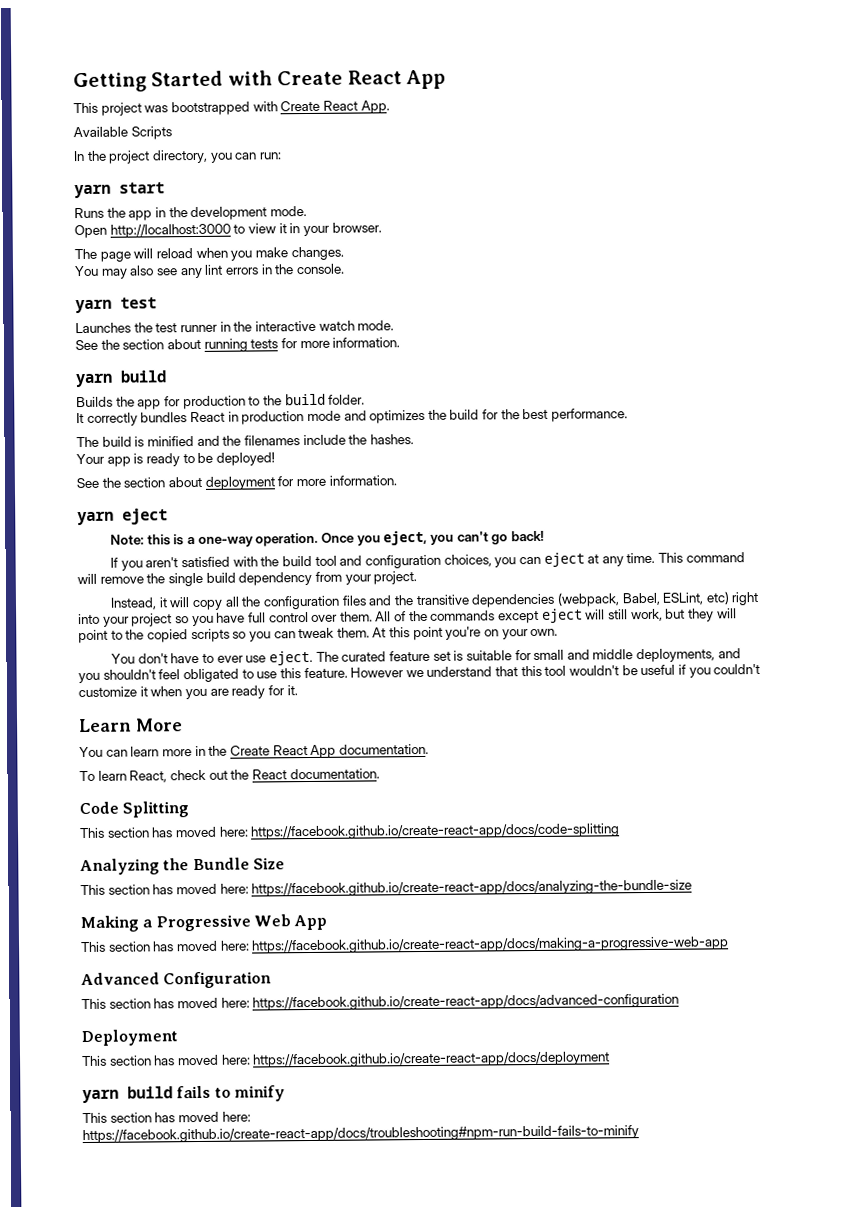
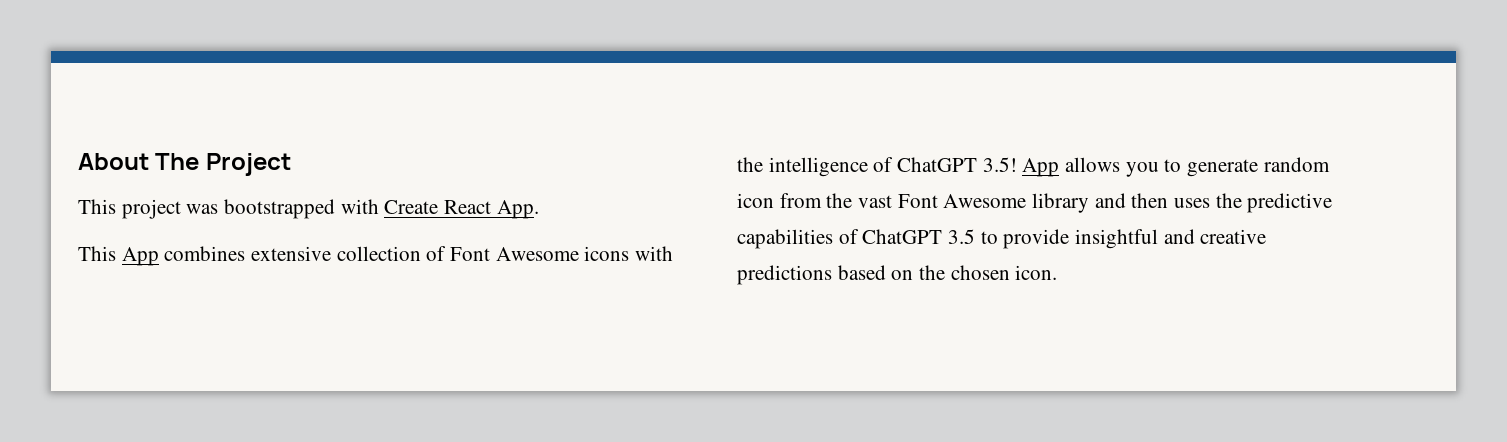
[73,69,446,93] Getting Started with Create React App -> [78,153,291,176] About The Project
[73,126,172,140] [73,149,282,164] [74,182,165,199] [74,206,307,221] [74,222,382,239] [74,246,344,262] [74,263,345,279] [75,297,157,314] [75,320,395,334] [75,337,401,352] [75,370,167,388] [76,393,366,410] [76,408,629,426] [76,434,414,448] [76,452,275,467] [76,475,397,490] [77,508,168,526] [110,530,544,547] [110,552,745,571] [77,571,418,587] [110,591,760,611] [78,608,737,627] [78,626,559,644] [111,648,741,666] [78,663,761,684] [78,685,298,700] [79,718,183,733] [79,743,429,758] [79,768,380,783] [79,801,190,818] [79,823,621,840] [80,857,285,876] [80,879,693,897] [80,914,328,933] [80,936,730,954] [81,971,273,989] [81,993,680,1011] [81,1029,178,1047] [82,1051,611,1068] [82,1085,285,1104] [82,1111,251,1124] [82,1125,639,1144] Available Scripts // In the project directory, you can run: // yarn start // Runs the app in the development mode. // Open http://localhost:3000 to view it in your browser. // The page will reload when you make changes. // You may also see any lint errors in the console. // yarn test // Launches the test runner in the interactive watch mode. // See the section about running tests for more information. // yarn build // Builds the app for production to the build folder. // It correctly bundles React in production mode and optimizes the build for the best performance. // The build is minified and the filenames include the hashes. // Your app is ready to be deployed! // See the section about deployment for more information. // yarn eject // Note: this is a one-way operation. Once you eject, you can't go back! // If you aren't satisfied with the build tool and configuration choices, you can eject at any time. This command will remove the single build dependency from your project. // Instead, it will copy all the configuration files and the transitive dependencies (webpack, Babel, ESLint, etc) right into your project so you have full control over them. All of the commands except eject will still work, but they will point to the copied scripts so you can tweak them. At this point you're on your own. // You don't have to ever use eject. The curated feature set is suitable for small and middle deployments, and you shouldn't feel obligated to use this feature. However we understand that this tool wouldn't be useful if you couldn't customize it when you are ready for it. // Learn More // You can learn more in the Create React App documentation. // To learn React, check out the React documentation. // Code Splitting // This section has moved here: https://facebook.github.io/create-react-app/docs/code-splitting // Analyzing the Bundle Size // This section has moved here: https://facebook.github.io/create-react-app/docs/analyzing-the-bundle-size // Making a Progressive Web App // This section has moved here: https://facebook.github.io/create-react-app/docs/making-a-progressive-web-app // Advanced Configuration // This section has moved here: https://facebook.github.io/create-react-app/docs/advanced-configuration // Deployment // This section has moved here: https://facebook.github.io/create-react-app/docs/deployment // yarn build fails to minify // This section has moved here: https://facebook.github.io/create-react-app/docs/troubleshooting#npm-run-build-fails-to-minify -> [78,246,674,266] [737,157,1330,177] [737,193,1333,213] [737,229,1267,249] [737,265,1058,285] This App combines extensive collection of Font Awesome icons with the intelligence of ChatGPT 3.5! App allows you to generate random icon from the vast Font Awesome library and then uses the predictive capabilities of ChatGPT 3.5 to provide insightful and creative predictions based on the chosen icon.

